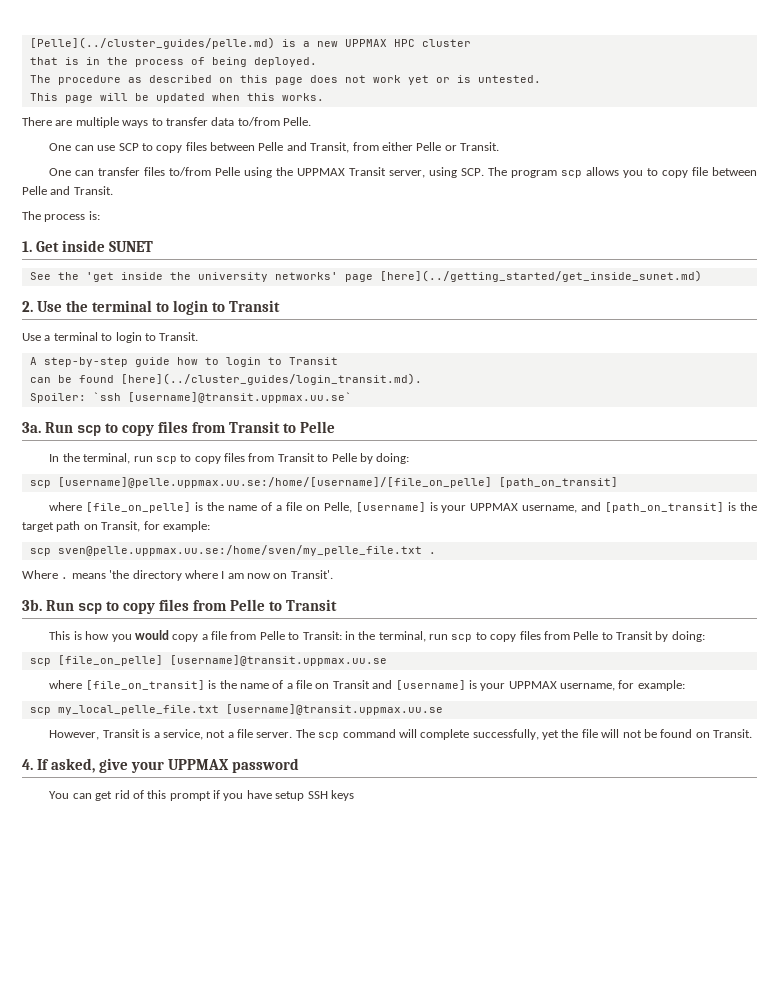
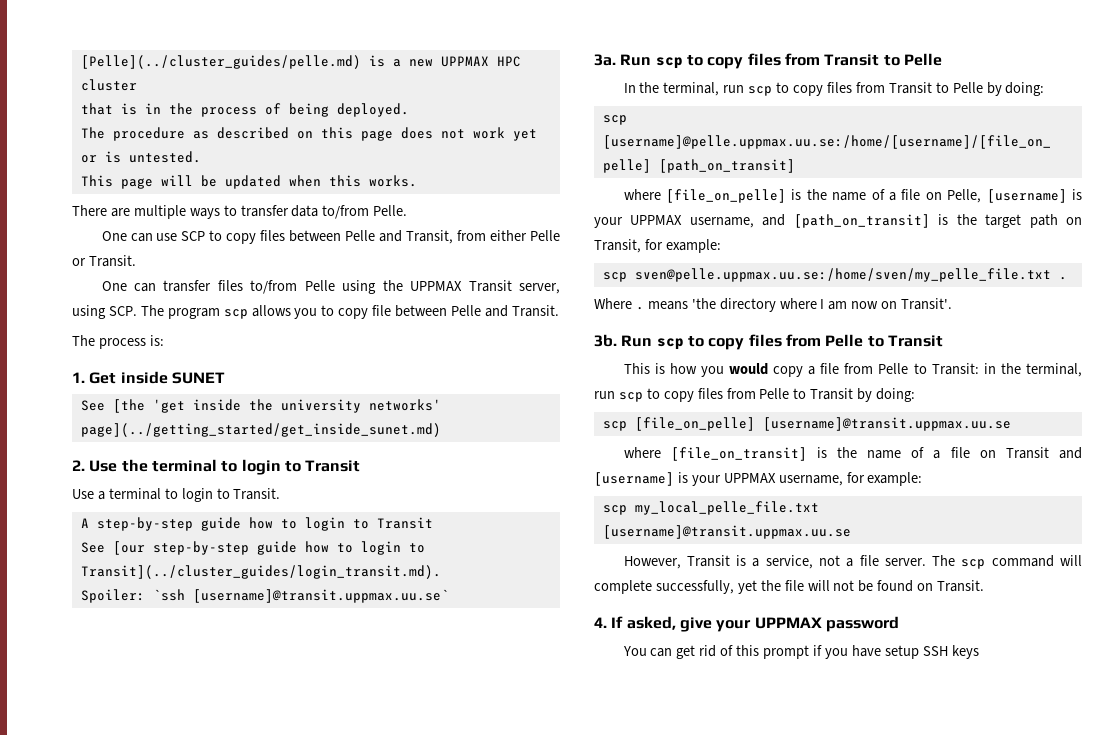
[57,272,79,280] the -> [112,399,145,413] [the
[344,270,702,282] page [here](../getting_started/get_inside_sunet.md) -> [80,423,441,437] page](../getting_started/get_inside_sunet.md)
[29,373,422,385] can be found [here](../cluster_guides/login_transit.md). -> [80,541,425,555] [80,565,441,579] See [our step-by-step guide how to login to Transit](../cluster_guides/login_transit.md).

